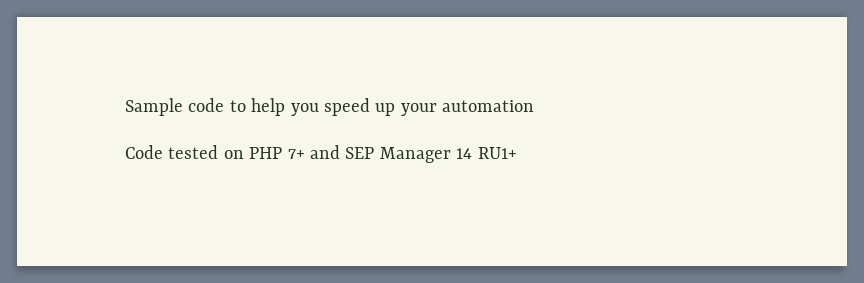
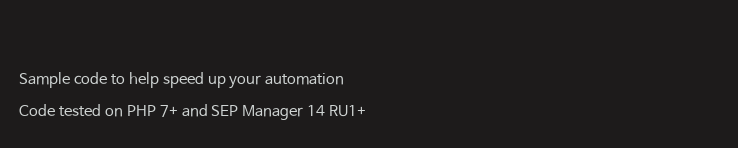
[290,103,319,116] you -> (159, 80) none

